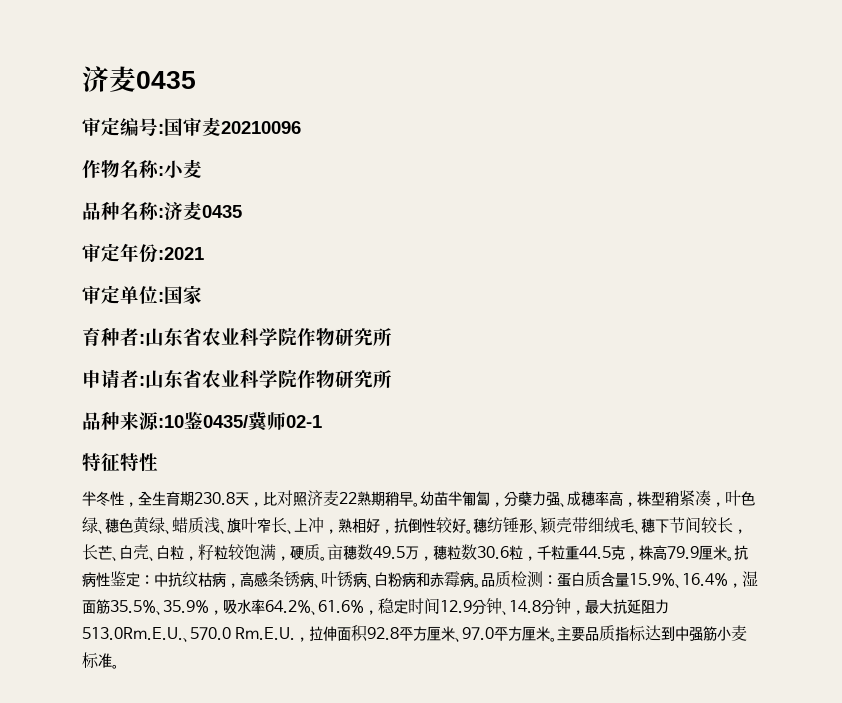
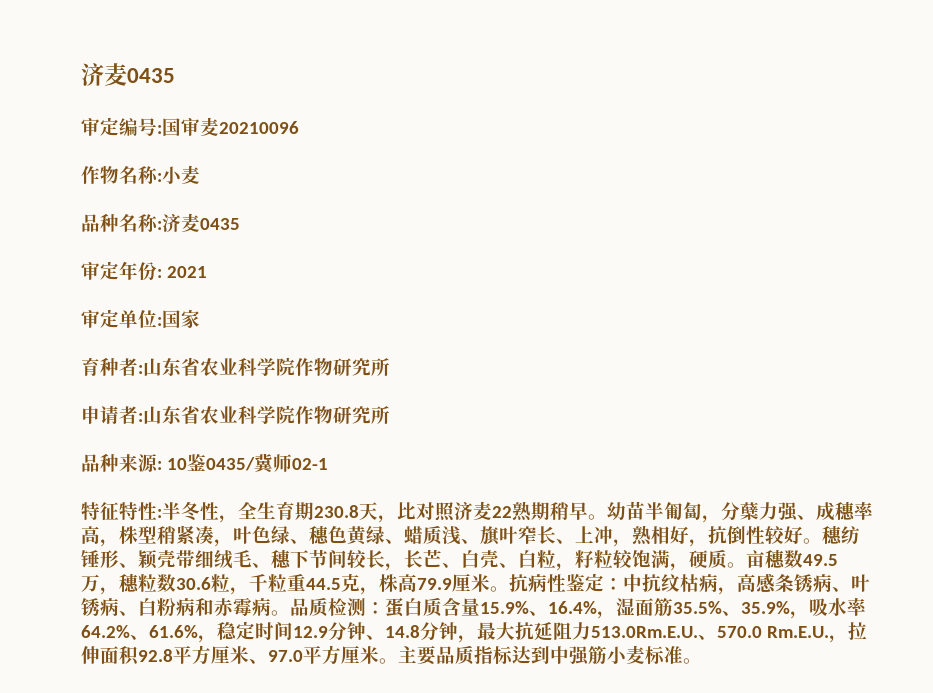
[158,247,204,260] :2021 -> [157,266,207,278] : 2021
[158,415,184,428] :10 -> [157,458,187,470] : 10
(158, 462) // -> [157,509,162,518] :

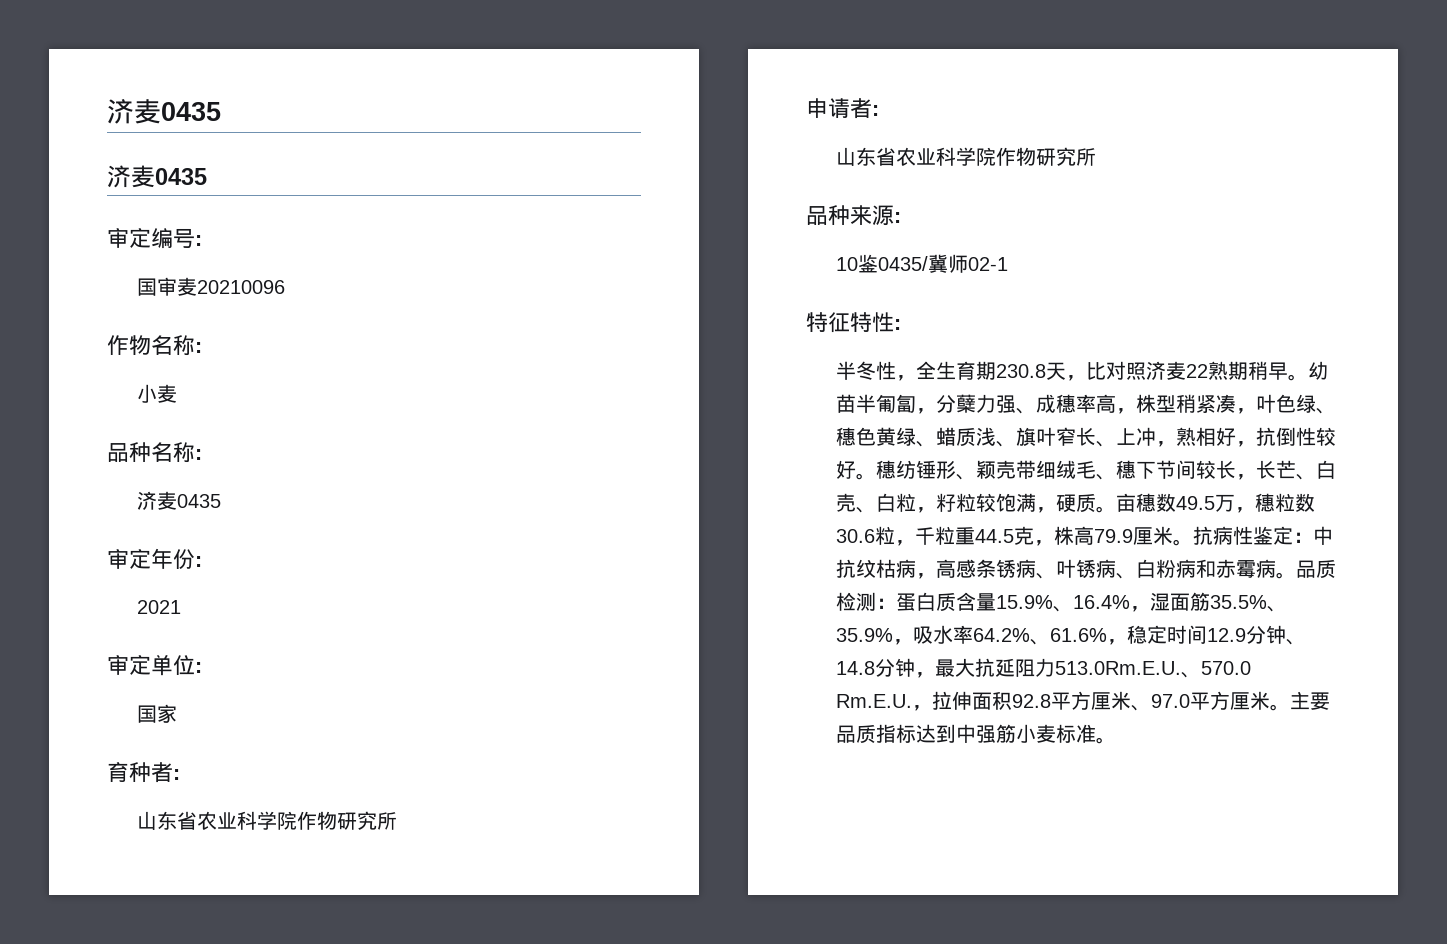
[81,63,175,86] 济麦0435 -> [107,99,221,124] [107,165,207,188] 济麦0435 // 济麦0435
(162, 129) none -> (202, 240) //
(162, 177) none -> (202, 347) //
(162, 225) none -> (202, 454) //
(162, 273) none -> (202, 561) //
(162, 321) none -> (202, 667) //
(143, 369) none -> (180, 774) //
(143, 417) none -> (879, 110) //
(162, 465) none -> (901, 217) //
(162, 513) none -> (901, 324) //

